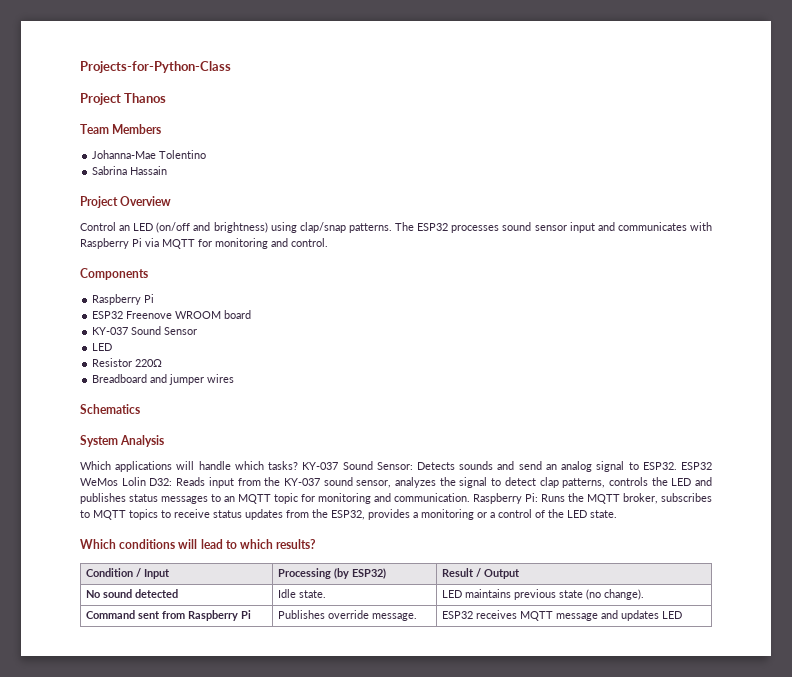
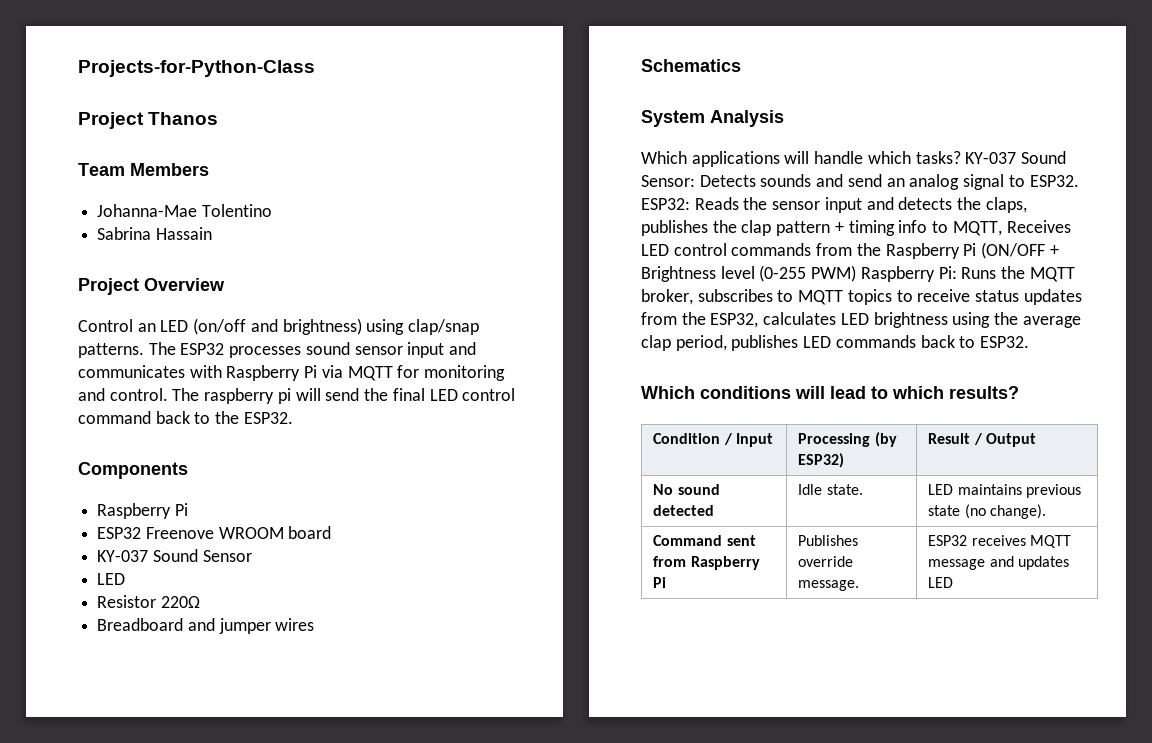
(328, 242) none -> [172,388,516,404] [78,411,293,424] The raspberry pi will send the final LED control command back to the ESP32.
[680,462,712,470] [80,477,712,488] [80,493,470,504] ESP32 WeMos Lolin D32: Reads input from the KY-037 sound sensor, analyzes the signal to detect clap patterns, controls the LED and publishes status messages to an MQTT topic for monitoring and communication. -> [641,197,1027,213] [641,220,1071,236] [641,242,1059,259] [641,265,857,282] ESP32: Reads the sensor input and detects the claps, publishes the clap pattern + timing info to MQTT, Receives LED control commands from the Raspberry Pi (ON/OFF + Brightness level (0-255 PWM)
[368,509,617,520] provides a monitoring or a control of the LED state. -> [763,312,1081,328] [641,335,1030,351] calculates LED brightness using the average clap period, publishes LED commands back to ESP32.

